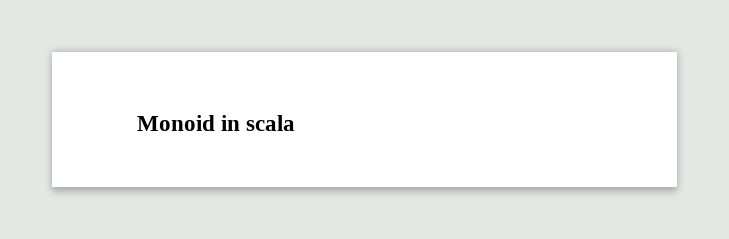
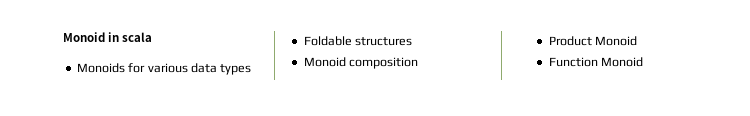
(296, 123) none -> [76,63,252,75] [303,36,413,46] [303,57,419,69] [548,36,637,46] [548,57,643,67] // Monoids for various data types // Foldable structures // Monoid composition // Product Monoid // Function Monoid

